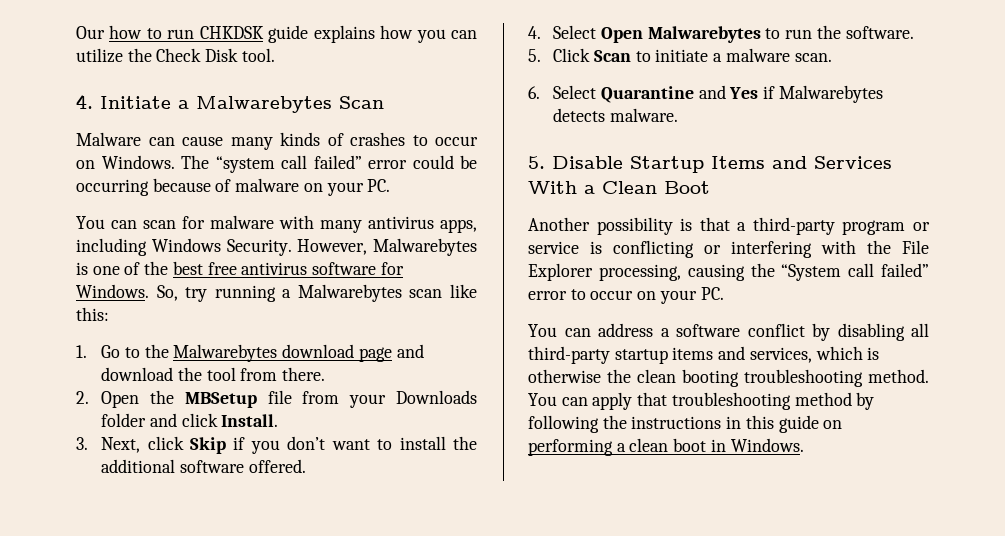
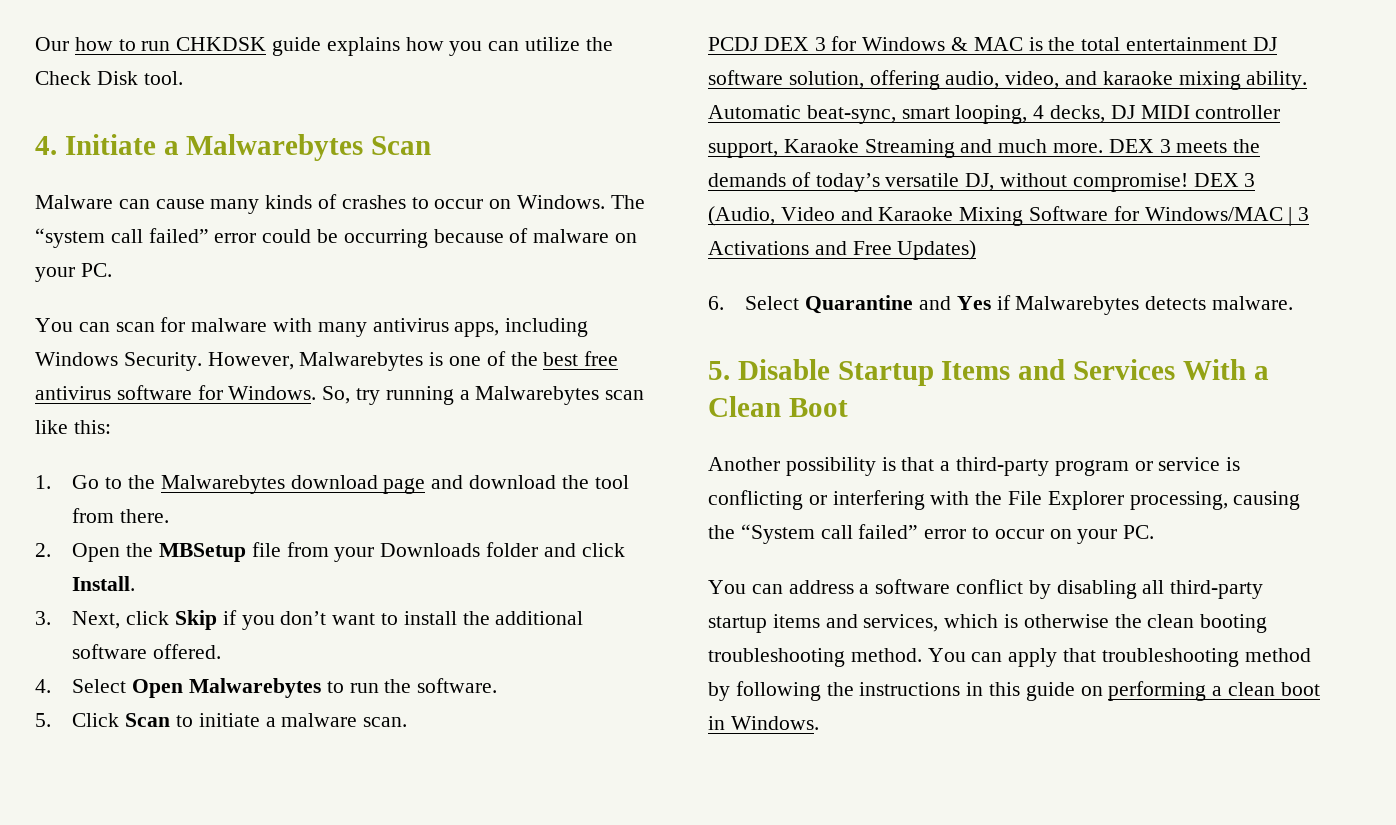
(832, 57) none -> [708,36,1277,51] [708,70,1308,90] [708,105,1281,124] [708,139,1261,158] [708,172,1256,192] [708,206,1310,226] [708,240,977,260] // PCDJ DEX 3 for Windows & MAC is the total entertainment DJ software solution, offering audio, video, and karaoke mixing ability. Automatic beat-sync, smart looping, 4 decks, DJ MIDI controller support, Karaoke Streaming and much more. DEX 3 meets the demands of today’s versatile DJ, without compromise! DEX 3 (Audio, Video and Karaoke Mixing Software for Windows/MAC | 3 Activations and Free Updates)

